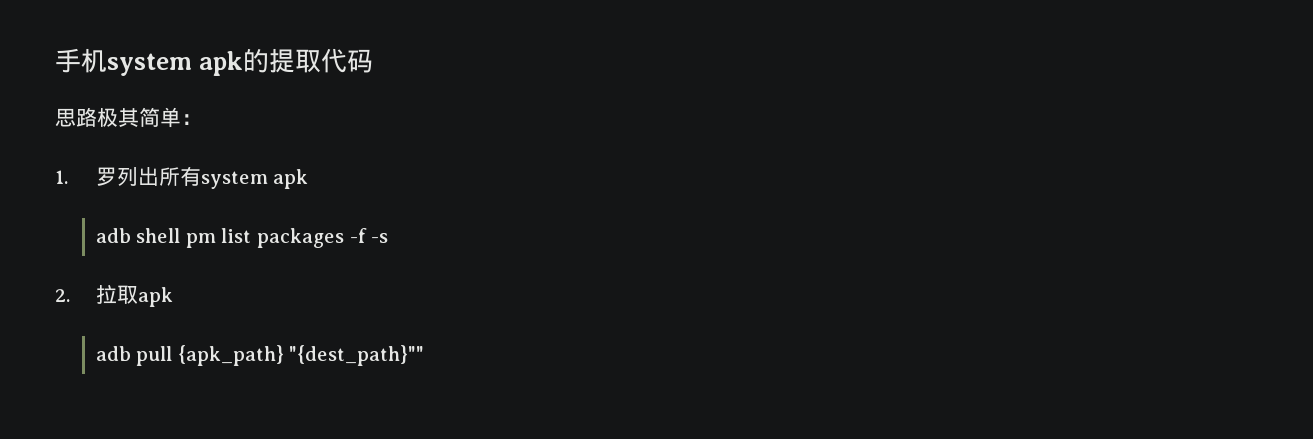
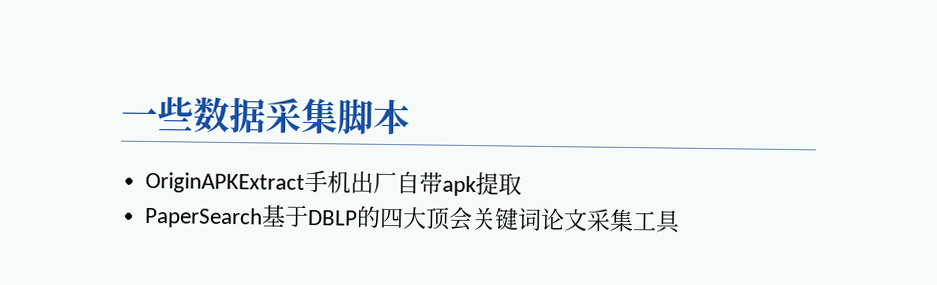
[55,48,374,76] [55,107,202,128] [55,166,309,189] [95,228,389,248] [55,284,173,307] [95,345,425,366] 手机system apk的提取代码 // 思路极其简单： // 1.罗列出所有system apk // adb shell pm list packages -f -s // 2.拉取apk // adb pull {apk_path} "{dest_path}"" -> [121,96,410,136] [145,169,523,197] [144,204,682,234] 一些数据采集脚本 // OriginAPKExtract手机出厂自带apk提取 // PaperSearch基于DBLP的四大顶会关键词论文采集工具

